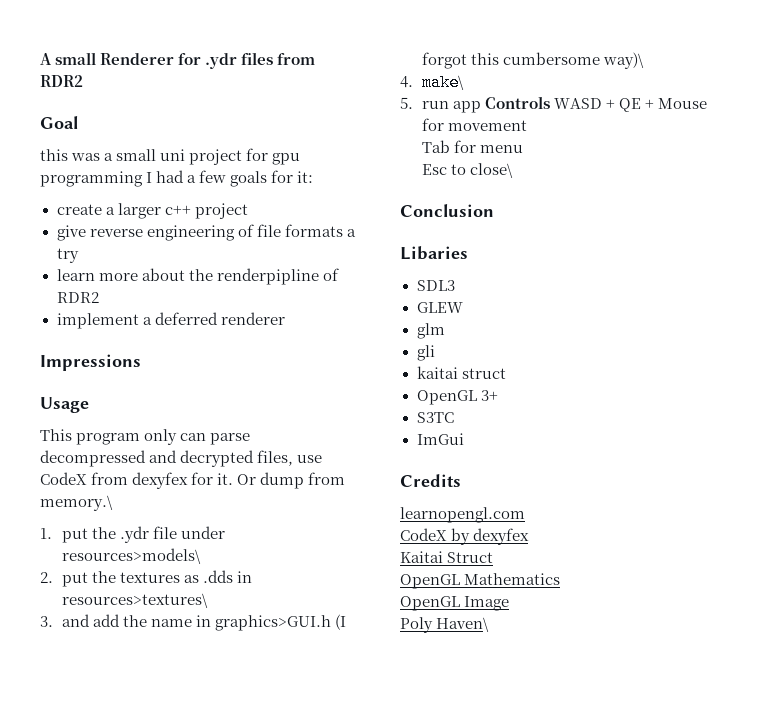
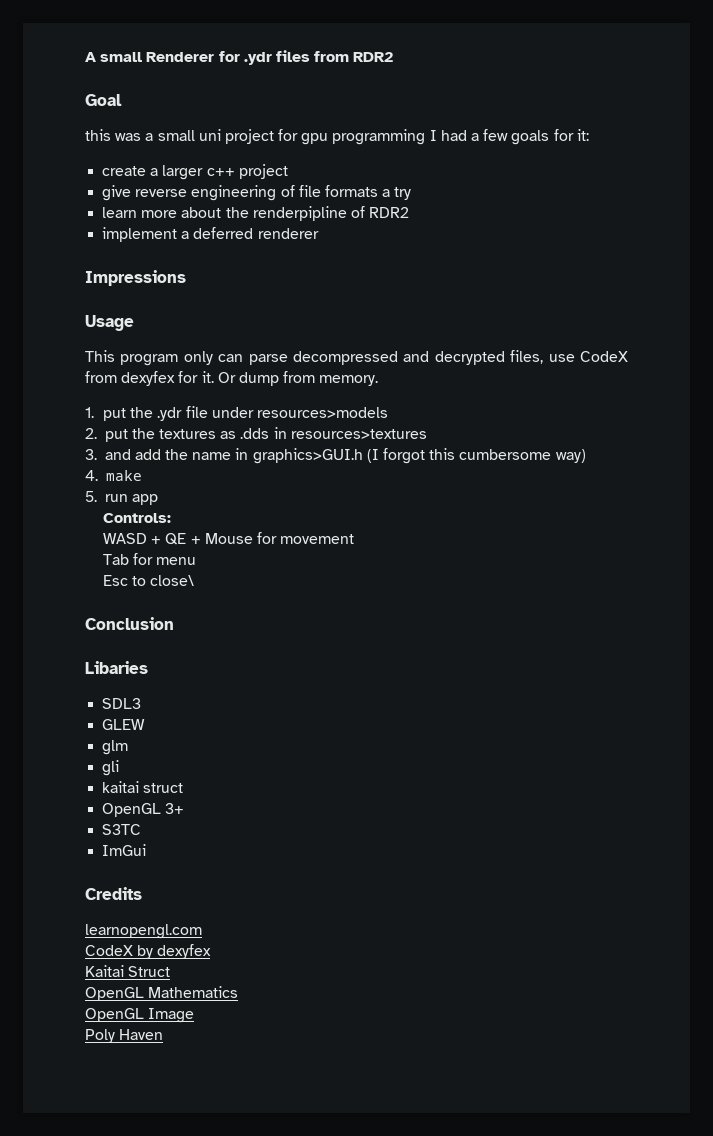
[40,495,113,511] memory.\ -> [319,375,379,386] memory.
[61,548,201,564] resources>models\ -> [256,407,388,418] resources>models
[61,593,208,608] resources>textures\ -> [290,429,427,439] resources>textures
[602,52,644,69] way)\ -> [555,449,586,463] way)
[421,74,464,91] make\ -> [105,470,142,481] make
[484,96,550,109] Controls -> [103,513,172,523] // Controls: //
[436,617,490,632] Haven\ -> [119,1029,164,1040] Haven

